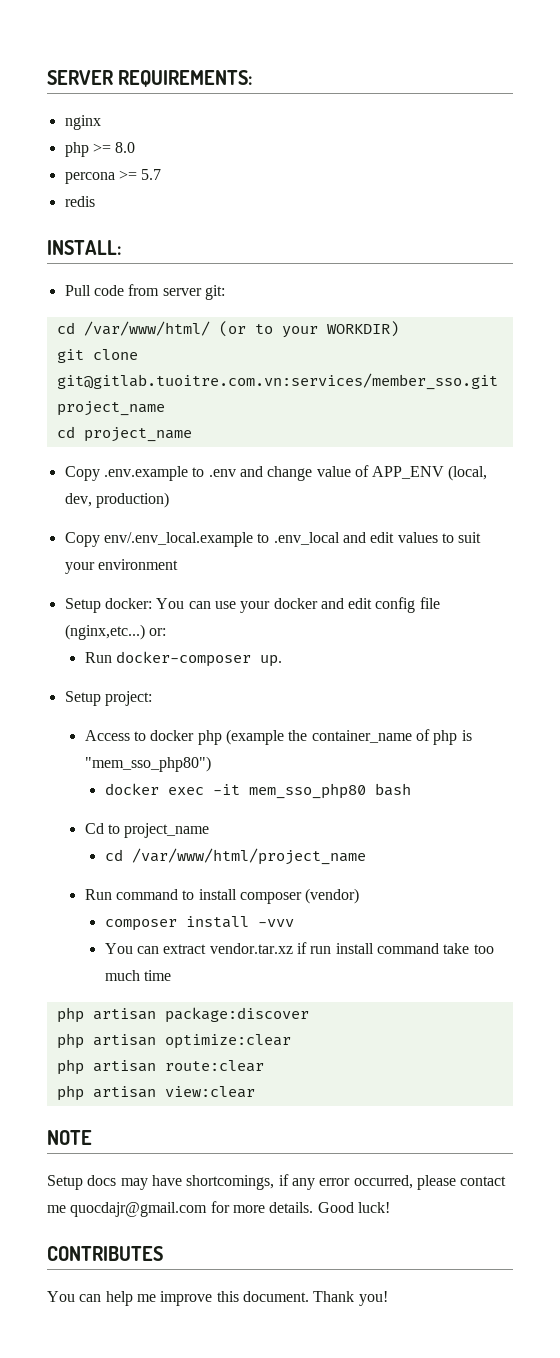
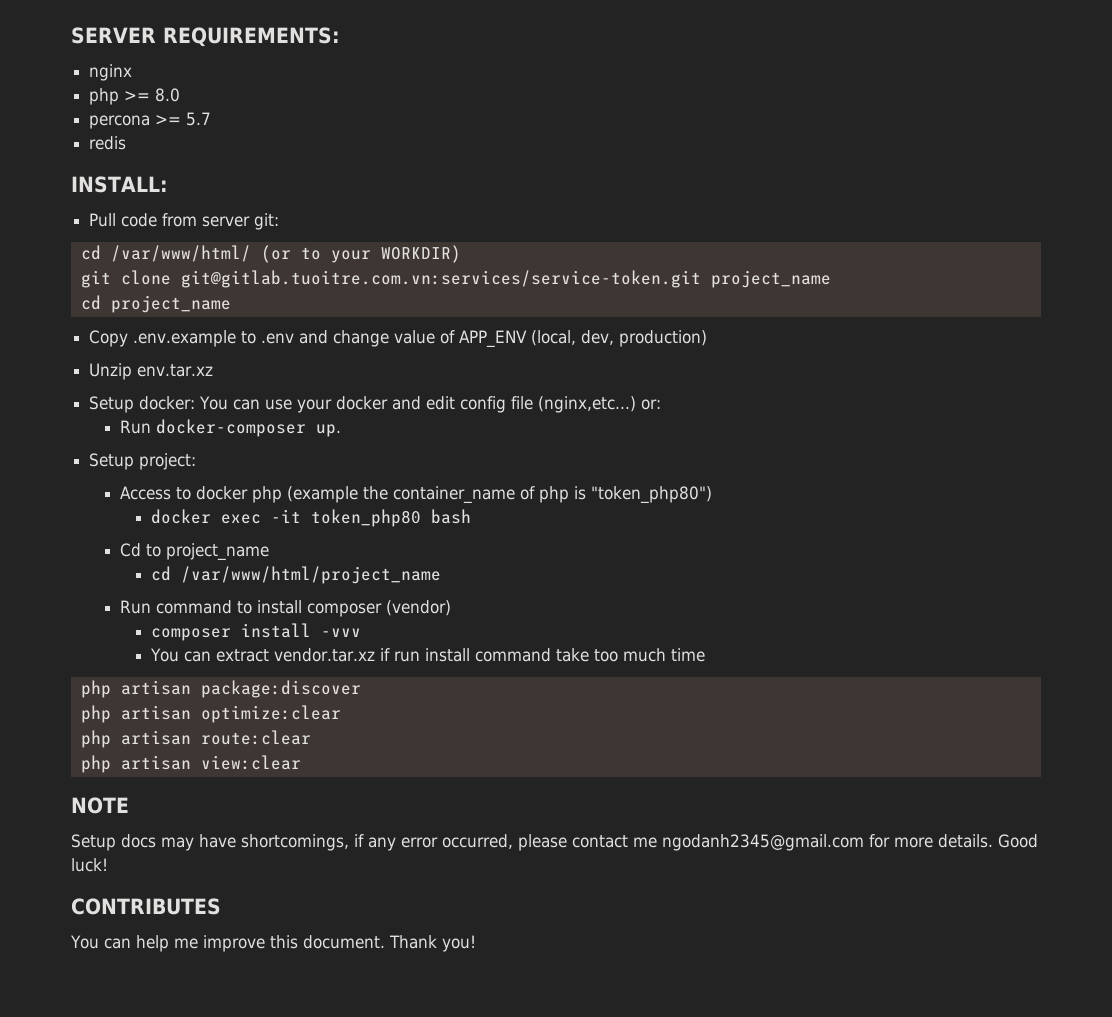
[56,373,498,390] git@gitlab.tuoitre.com.vn:services/member_sso.git -> [180,270,701,288] git@gitlab.tuoitre.com.vn:services/service-token.git
[64,532,482,547] [64,559,178,574] Copy env/.env_local.example to .env_local and edit values to suit your environment -> [89,363,214,380] Unzip env.tar.xz
[84,756,211,772] "mem_sso_php80") -> [590,486,712,504] "token_php80")
[248,783,366,799] mem_sso_php80 -> [310,509,421,527] token_php80
[70,1202,208,1217] quocdajr@gmail.com -> [662,834,864,851] ngodanh2345@gmail.com

